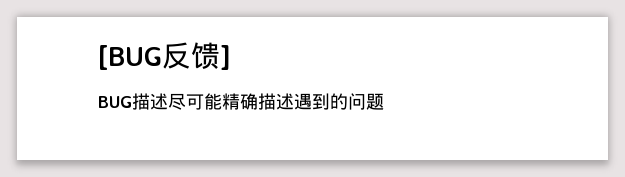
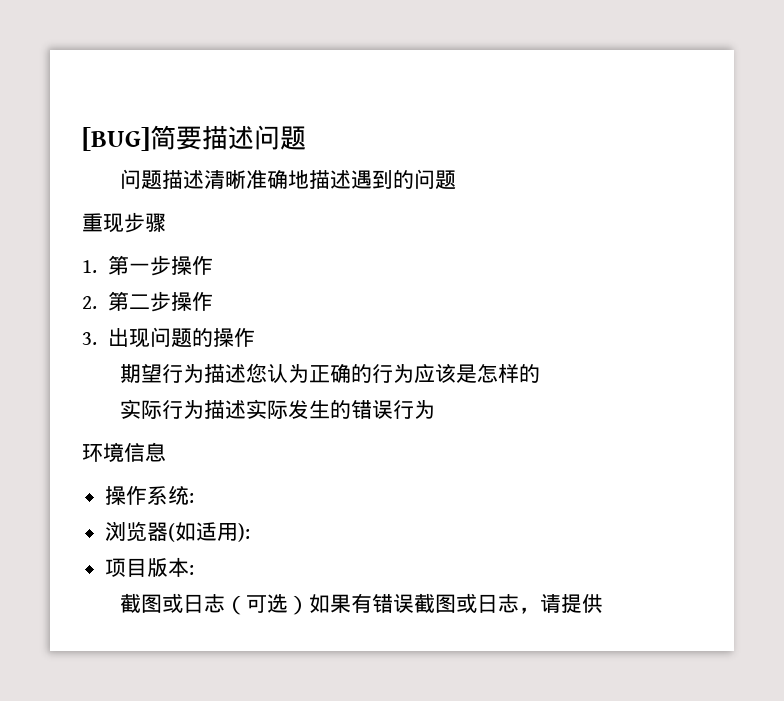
[98,42,231,70] [98,93,384,110] [BUG反馈] // BUG描述尽可能精确描述遇到的问题 -> [82,125,306,151] [119,169,456,190] [82,212,166,233] [82,255,213,276] [82,291,213,312] [82,327,255,348] [119,363,540,384] [119,399,435,419] [82,442,166,462] [105,486,195,505] [105,521,251,542] [105,557,195,577] [119,593,603,615] [BUG]简要描述问题 // 问题描述清晰准确地描述遇到的问题 // 重现步骤 // 1.第一步操作 // 2.第二步操作 // 3.出现问题的操作 // 期望行为描述您认为正确的行为应该是怎样的 // 实际行为描述实际发生的错误行为 // 环境信息 // 操作系统: // 浏览器(如适用): // 项目版本: // 截图或日志（可选）如果有错误截图或日志，请提供

